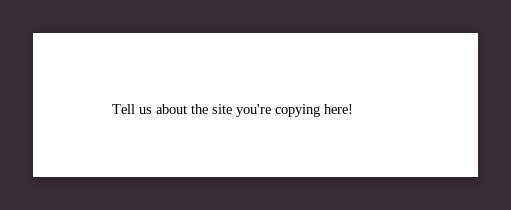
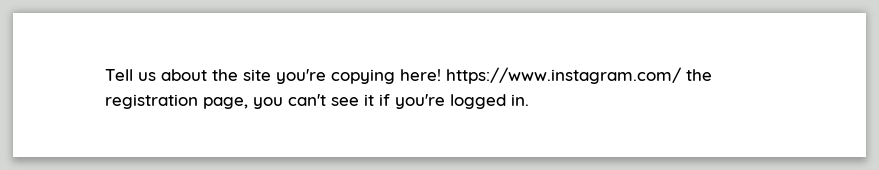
(353, 109) none -> [446,67,712,84] [105,94,529,109] https://www.instagram.com/ the registration page, you can't see it if you're logged in.

